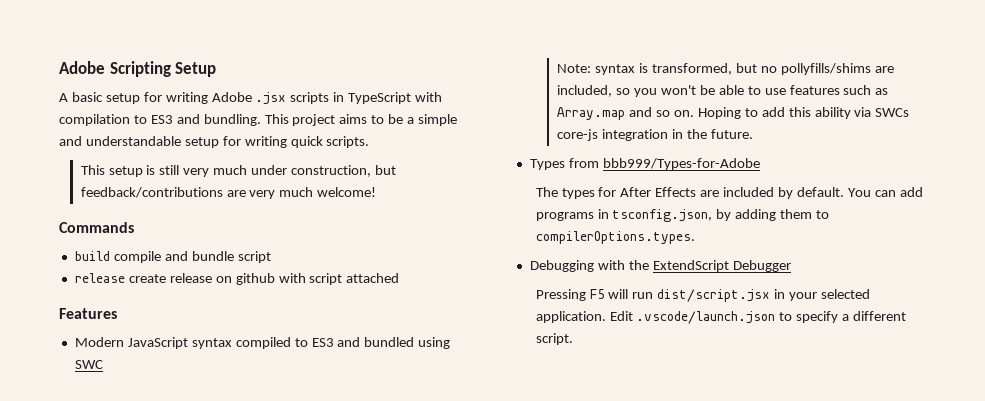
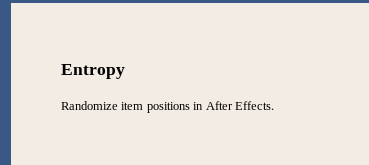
[59,61,217,77] [59,92,443,105] [59,114,458,126] [59,136,370,148] [80,165,396,177] [80,187,377,199] [59,222,134,233] [74,251,271,263] [74,273,400,285] [59,308,117,319] [74,337,451,349] [74,360,103,369] [557,63,894,75] [557,85,889,97] [557,107,910,120] [557,129,753,141] [529,158,760,170] [535,187,923,199] [535,209,830,222] [535,231,695,244] [529,260,791,272] [535,289,871,302] [535,311,907,324] [535,333,573,345] Adobe Scripting Setup // A basic setup for writing Adobe .jsx scripts in TypeScript with compilation to ES3 and bundling. This project aims to be a simple and understandable setup for writing quick scripts. // This setup is still very much under construction, but feedback/contributions are very much welcome! // Commands // build compile and bundle script // release create release on github with script attached // Features // Modern JavaScript syntax compiled to ES3 and bundled using SWC // Note: syntax is transformed, but no pollyfills/shims are included, so you won't be able to use features such as Array.map and so on. Hoping to add this ability via SWCs core-js integration in the future. // Types from bbb999/Types-for-Adobe // The types for After Effects are included by default. You can add programs in tsconfig.json, by adding them to compilerOptions.types. // Debugging with the ExtendScript Debugger // Pressing F5 will run dist/script.jsx in your selected application. Edit .vscode/launch.json to specify a different script. -> [61,64,125,79] [61,101,274,113] Entropy // Randomize item positions in After Effects.

